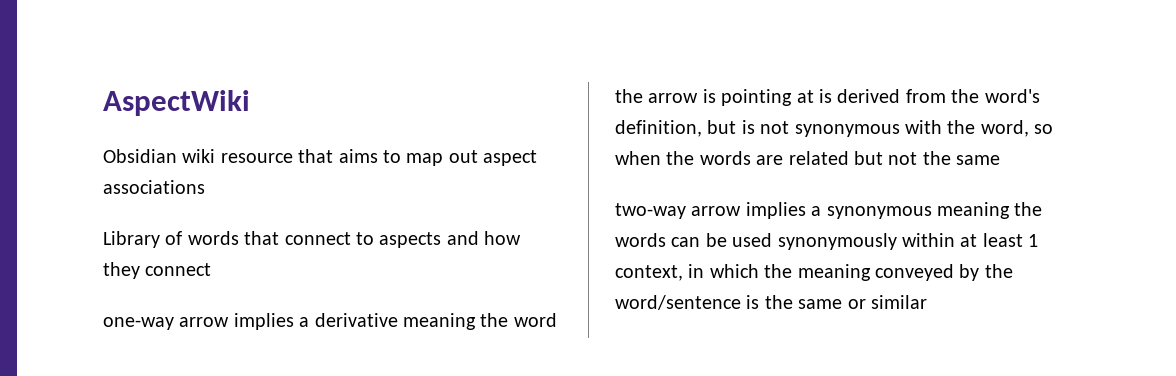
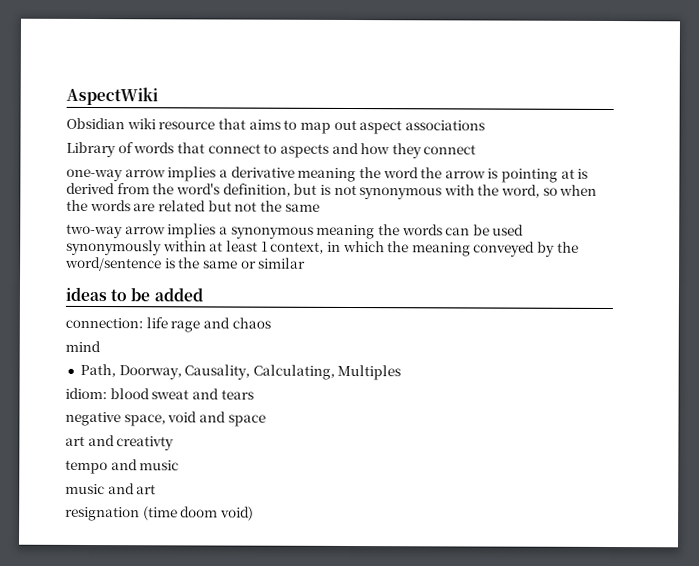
(927, 302) none -> [65,286,203,302] [65,317,271,333] [65,340,101,353] [79,363,402,381] [65,387,254,400] [65,411,266,427] [65,434,175,451] [65,459,180,475] [65,483,157,495] [65,506,254,522] // ideas to be added // connection: life rage and chaos // mind // Path, Doorway, Causality, Calculating, Multiples // idiom: blood sweat and tears // negative space, void and space // art and creativty // tempo and music // music and art // resignation (time doom void)

